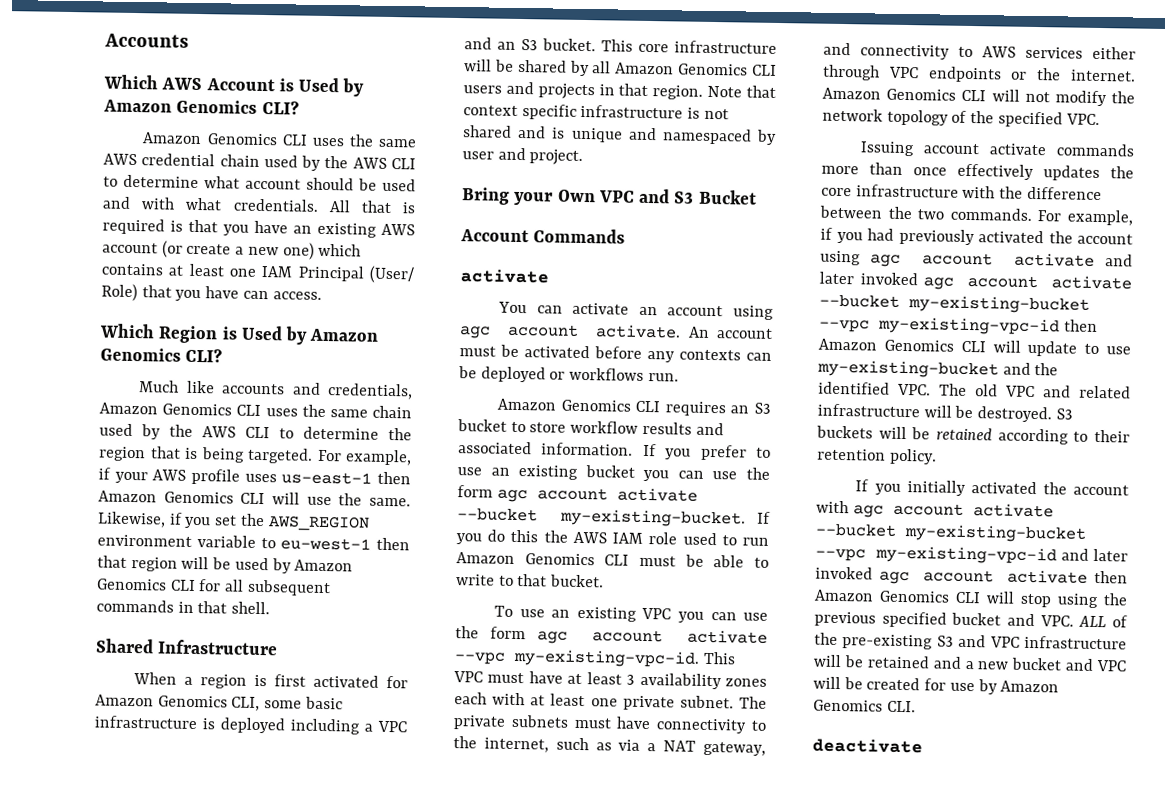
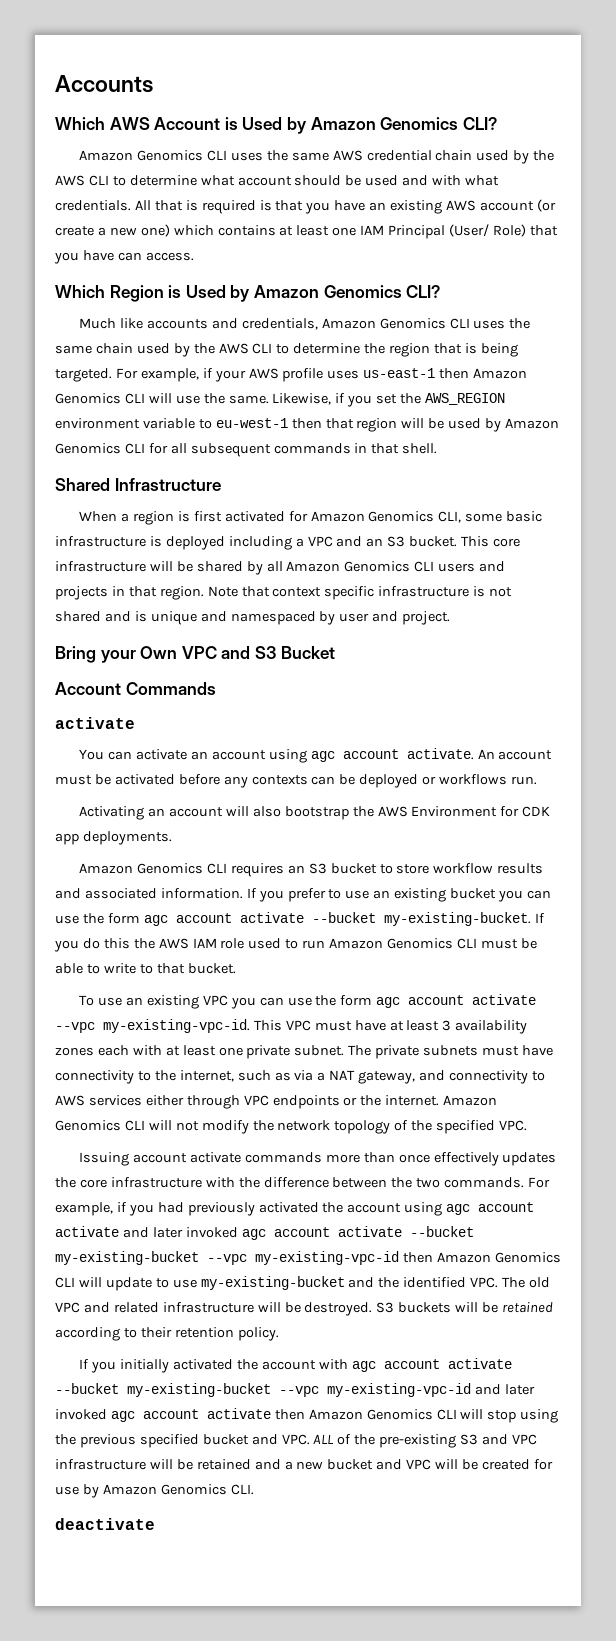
(679, 377) none -> [79,806,551,820] [55,831,172,845] // Activating an account will also bootstrap the AWS Environment for CDK app deployments.

